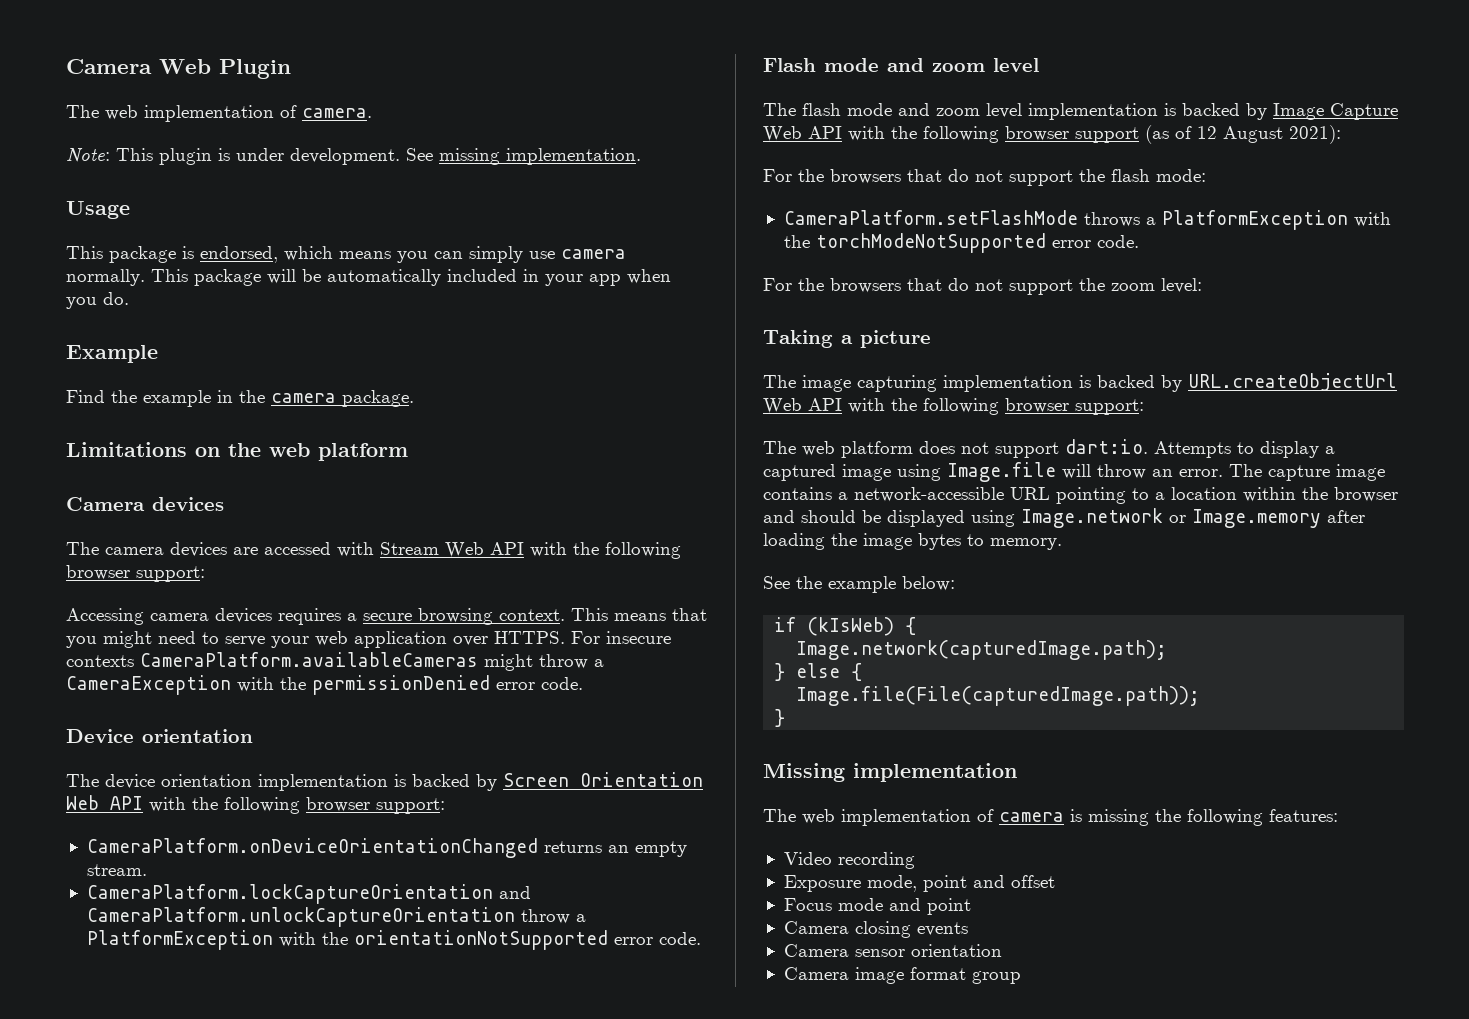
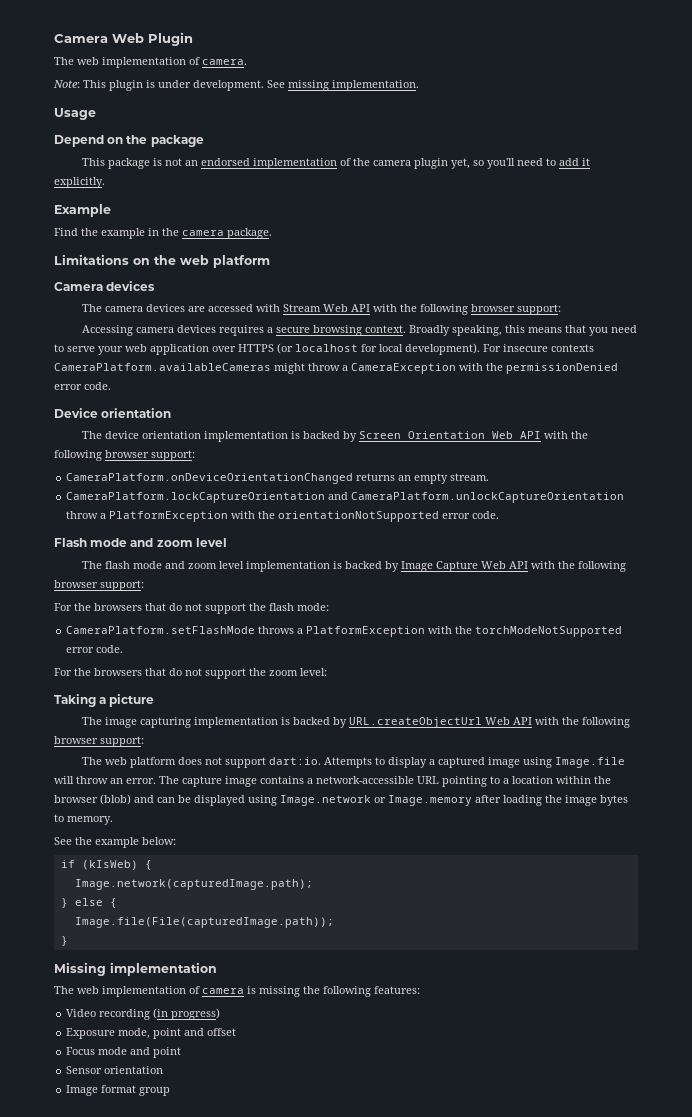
(130, 210) none -> [54,135,204,147] // Depend on the package
[200,246,626,263] [66,269,671,286] [66,292,129,309] endorsed, which means you can simply use camera normally. This package will be automatically included in your app when you do. -> [165,158,591,169] [54,177,105,188] not an endorsed implementation of the camera plugin yet, so you'll need to add it explicitly.
[571,608,608,621] This -> [409,325,526,336] Broadly speaking, this
[103,631,152,648] might -> (609, 331) none
[494,631,565,644] HTTPS. -> [238,343,480,355] HTTPS (or localhost for local development).
[1075,125,1341,144] support (as of 12 August 2021): -> [100,580,144,591] support:
[763,510,856,523] and should -> [100,794,175,805] (blob) and can
(915, 860) none -> [153,1008,221,1020] (in progress)
[783,921,968,938] [783,944,1002,957] [783,967,904,984] Camera closing events // Camera sensor orientation // Camera image -> [66,1066,164,1074] [66,1085,99,1096] Sensor orientation // Image

